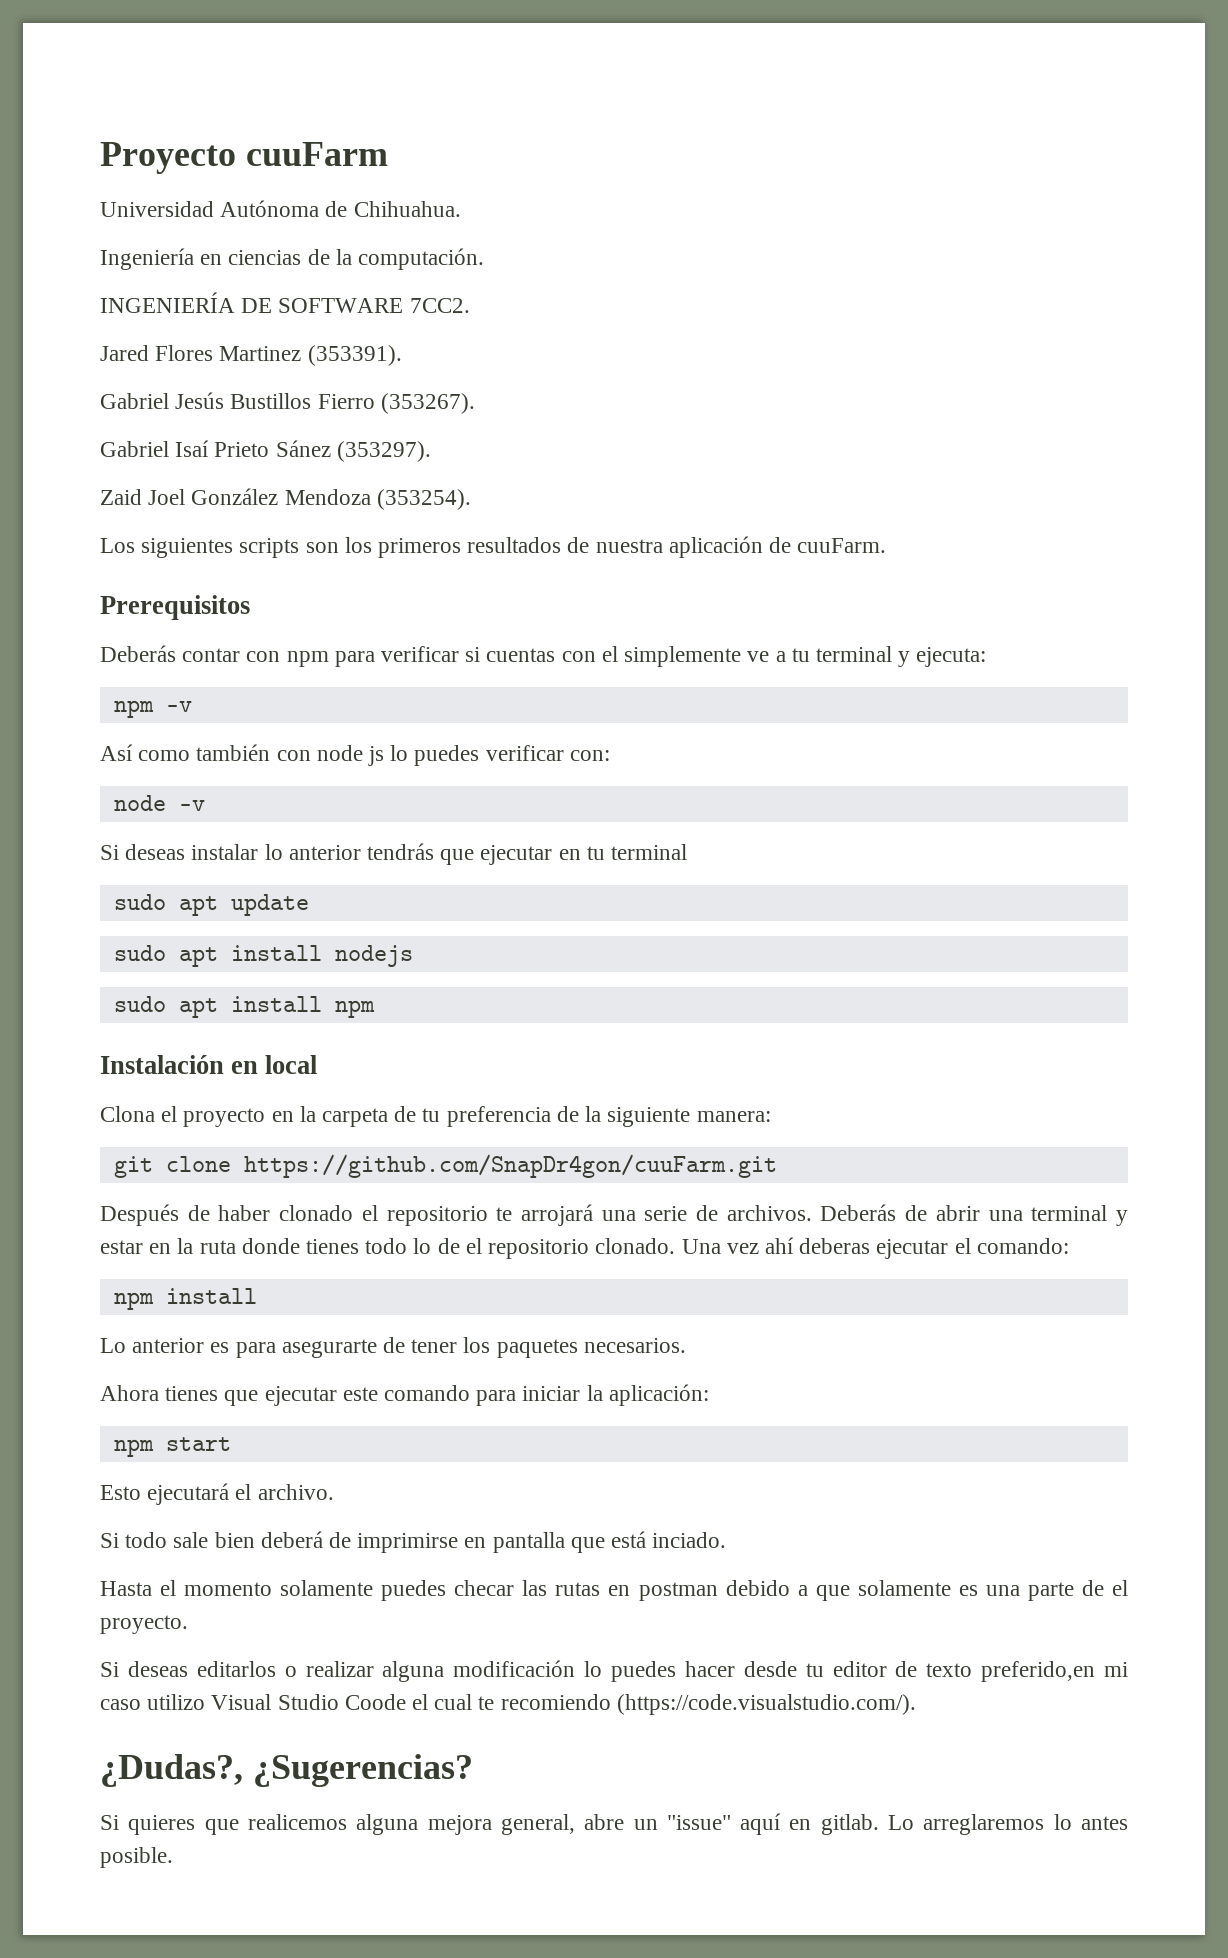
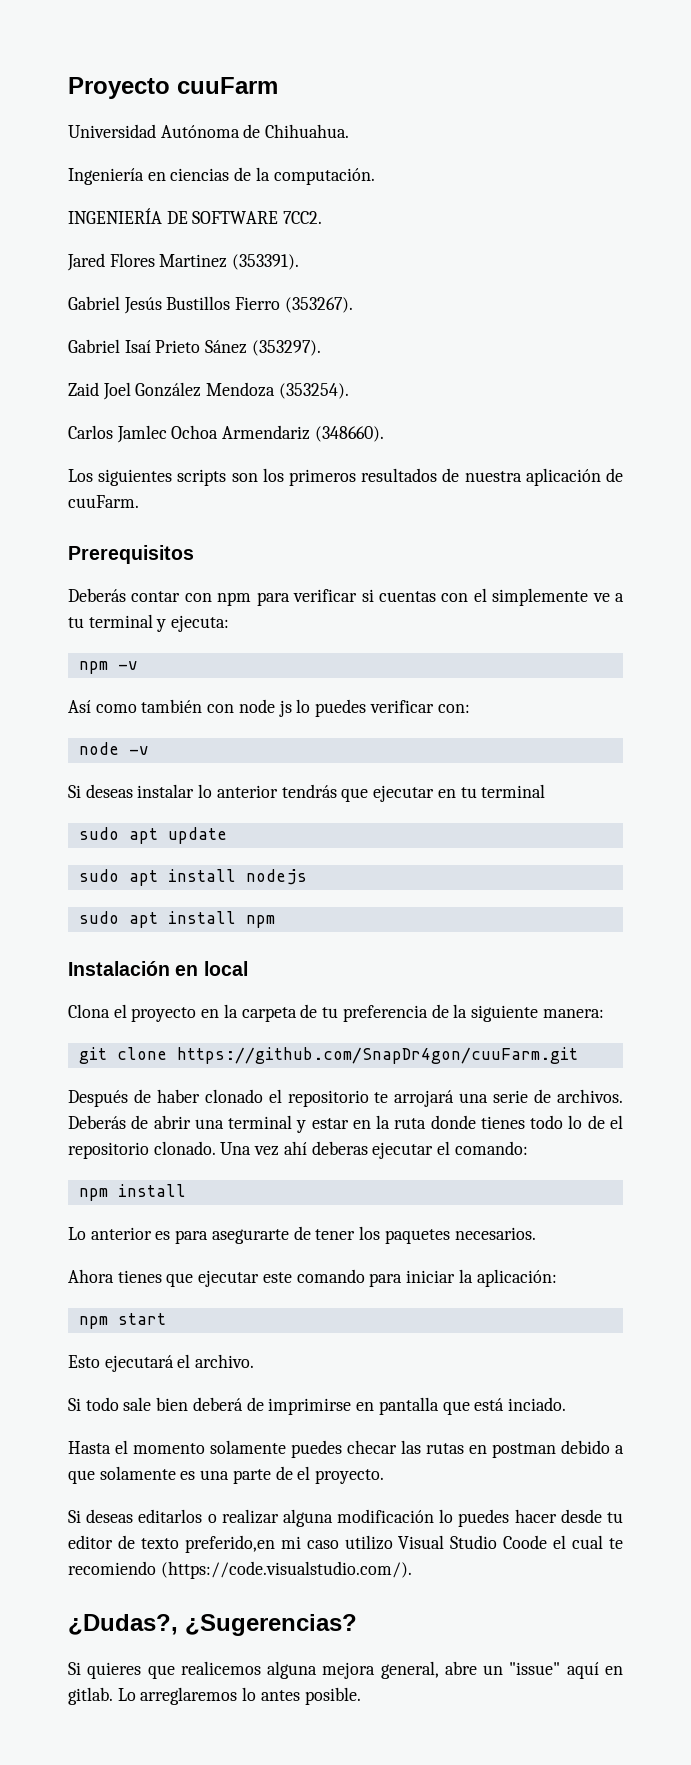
(471, 499) none -> [68,425,384,443] // Carlos Jamlec Ochoa Armendariz (348660).

